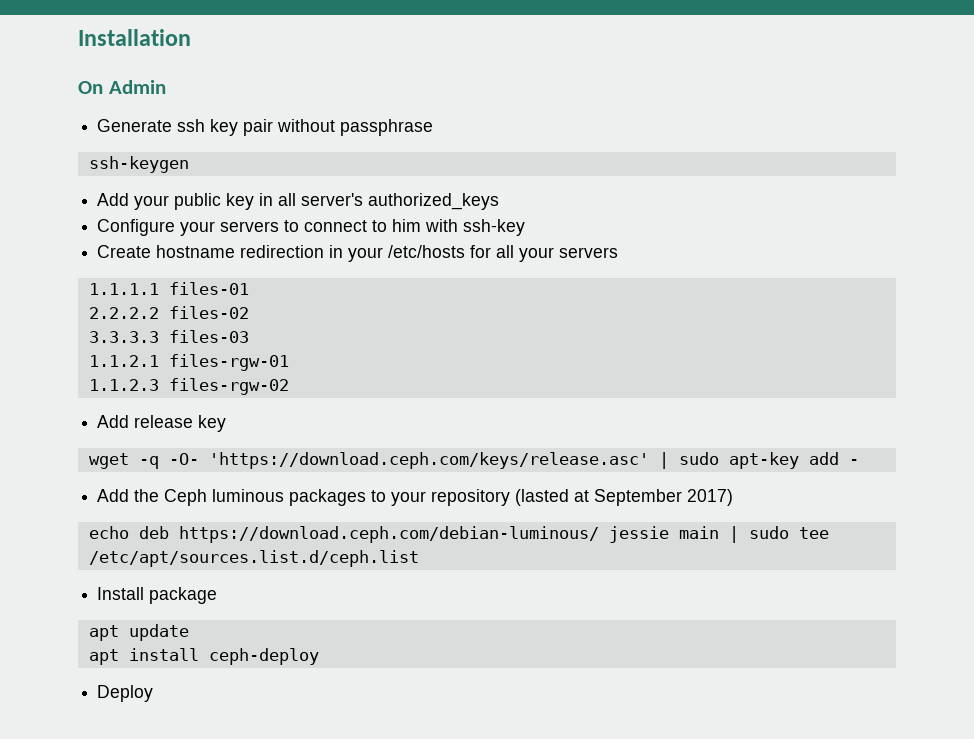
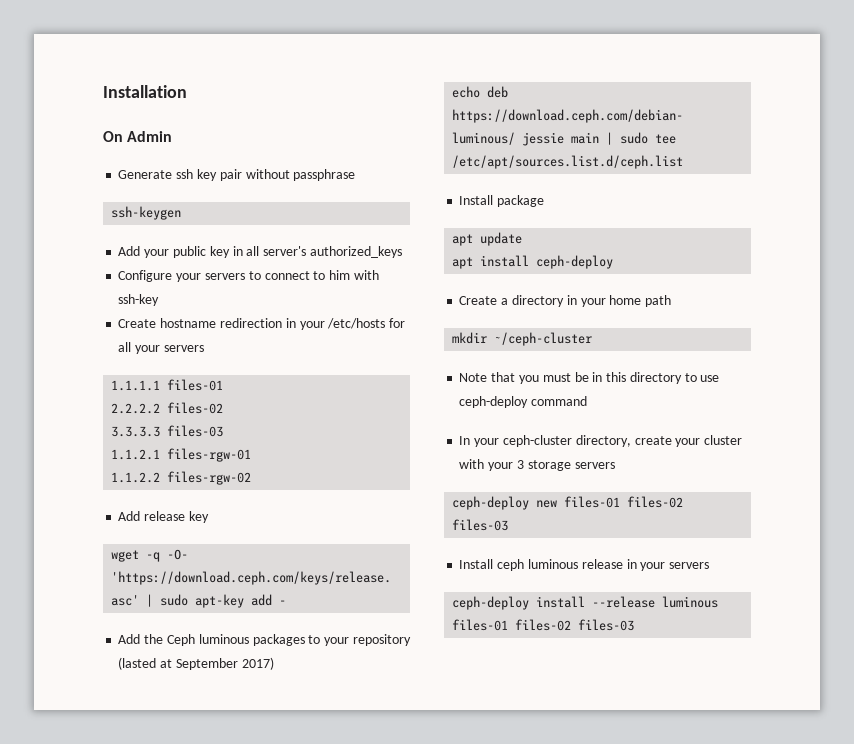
[88,379,159,391] 1.1.2.3 -> [111,472,161,483] 1.1.2.2
[97,685,154,702] Deploy -> [459,295,672,307] [452,332,593,346] [459,372,720,384] [459,396,588,408] [459,435,743,447] [459,459,615,471] [452,496,684,510] [452,519,509,531] [459,559,710,571] [452,596,719,610] [452,619,635,631] Create a directory in your home path // mkdir ~/ceph-cluster // Note that you must be in this directory to use ceph-deploy command // In your ceph-cluster directory, create your cluster with your 3 storage servers // ceph-deploy new files-01 files-02 files-03 // Install ceph luminous release in your servers // ceph-deploy install --release luminous files-01 files-02 files-03

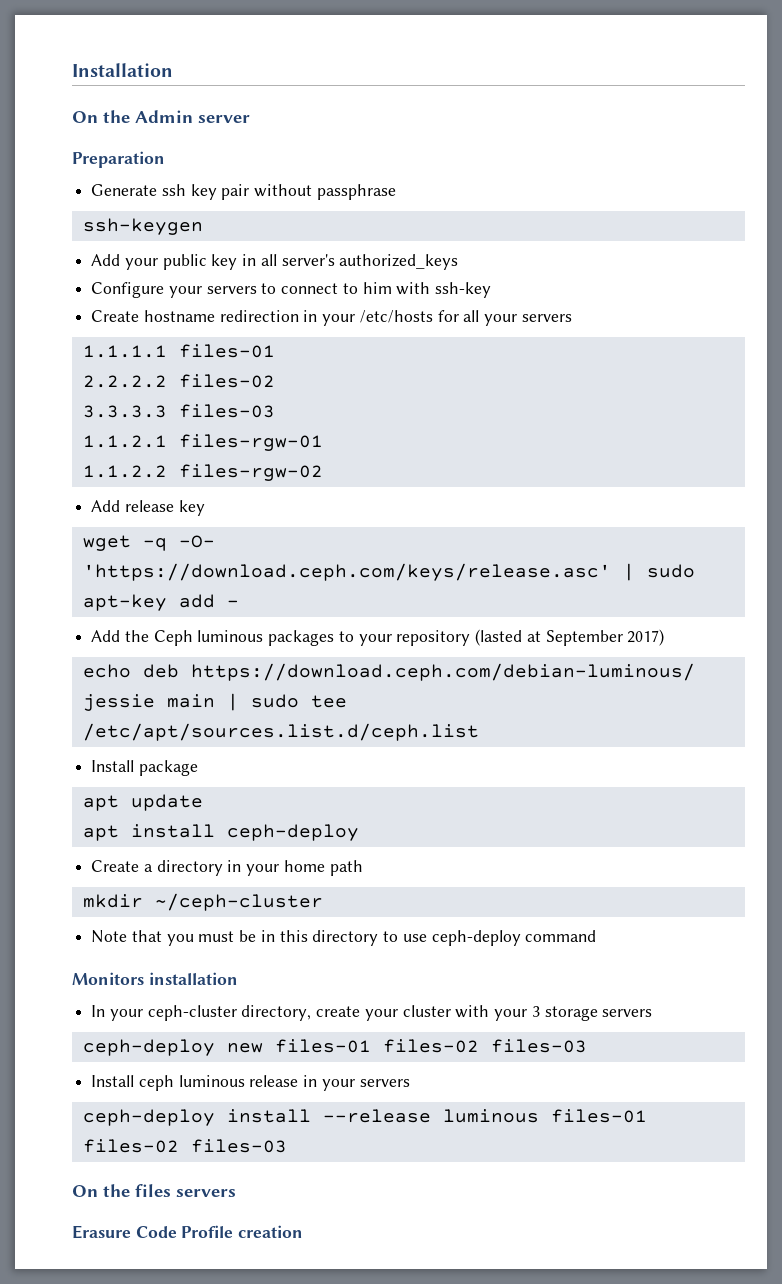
(123, 136) none -> [103,110,130,123] the
(173, 136) none -> [198,115,250,123] [72,151,165,168] server // Preparation
(588, 401) none -> [72,972,238,985] // Monitors installation
(635, 625) none -> [72,1184,236,1197] [72,1225,304,1239] // On the files servers // Erasure Code Profile creation

